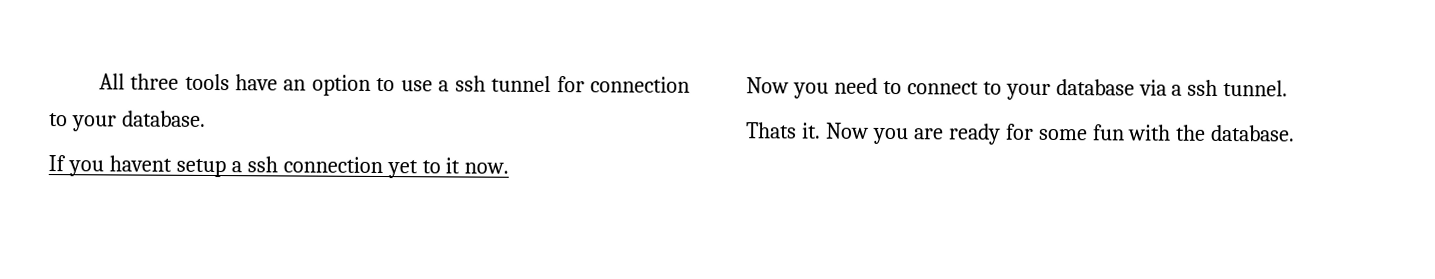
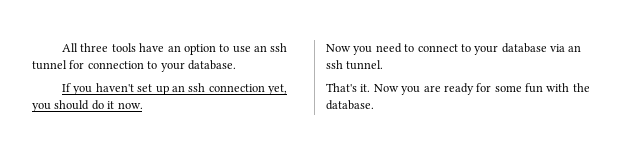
[438,80,450,92] a -> [253,45,267,52] an
[108,155,441,179] havent setup a ssh connection yet to -> [95,83,287,95] [32,100,104,112] haven't set up an ssh connection yet, you should do
[1171,84,1183,96] a -> [568,45,582,52] an
[746,122,797,139] Thats -> [326,83,357,92] That's

